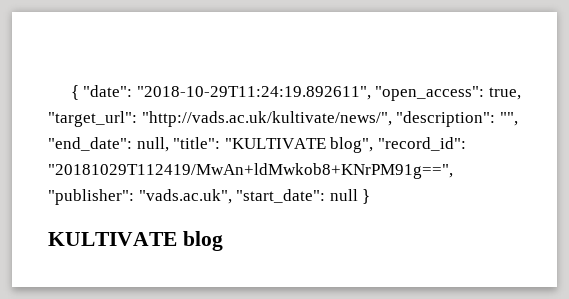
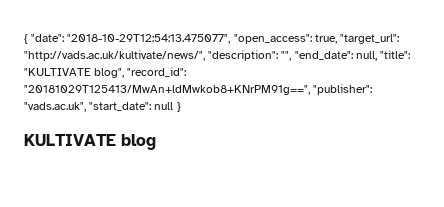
[136,86,371,100] "2018-10-29T11:24:19.892611", -> [67,34,231,44] "2018-10-29T12:54:13.475077",
[48,163,453,179] "20181029T112419/MwAn+ldMwkob8+KNrPM91g==", -> [24,85,310,95] "20181029T125413/MwAn+ldMwkob8+KNrPM91g==",

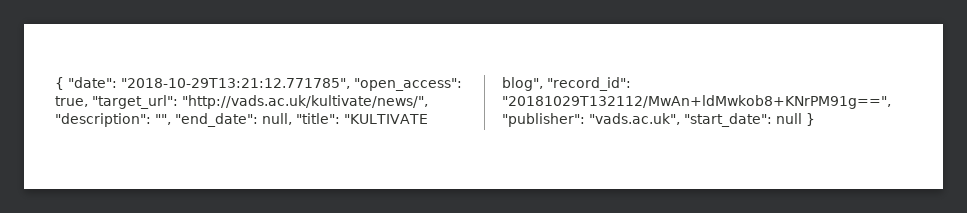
[67,34,231,44] "2018-10-29T12:54:13.475077", -> [121,78,350,89] "2018-10-29T13:21:12.771785",
[24,85,310,95] "20181029T125413/MwAn+ldMwkob8+KNrPM91g==", -> [502,95,891,109] "20181029T132112/MwAn+ldMwkob8+KNrPM91g==",
[24,134,156,150] // KULTIVATE blog -> (815, 119) none

